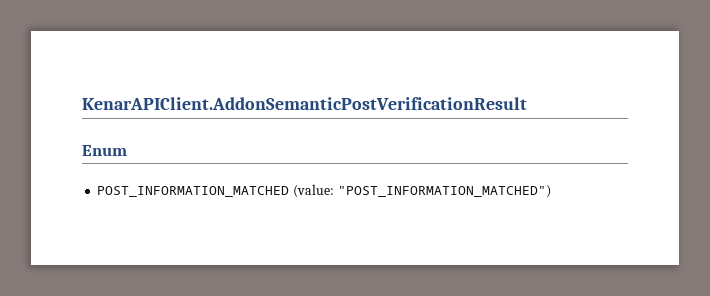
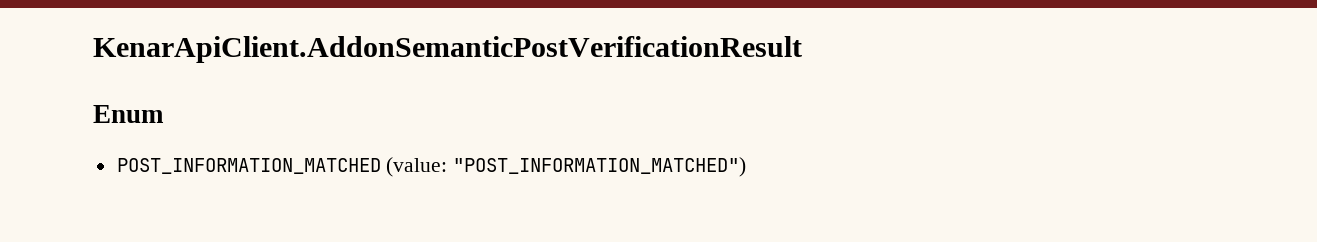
[82,97,527,110] KenarAPIClient.AddonSemanticPostVerificationResult -> [93,36,802,63] KenarApiClient.AddonSemanticPostVerificationResult

